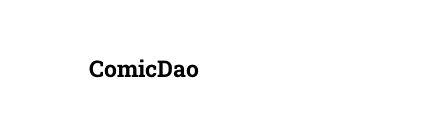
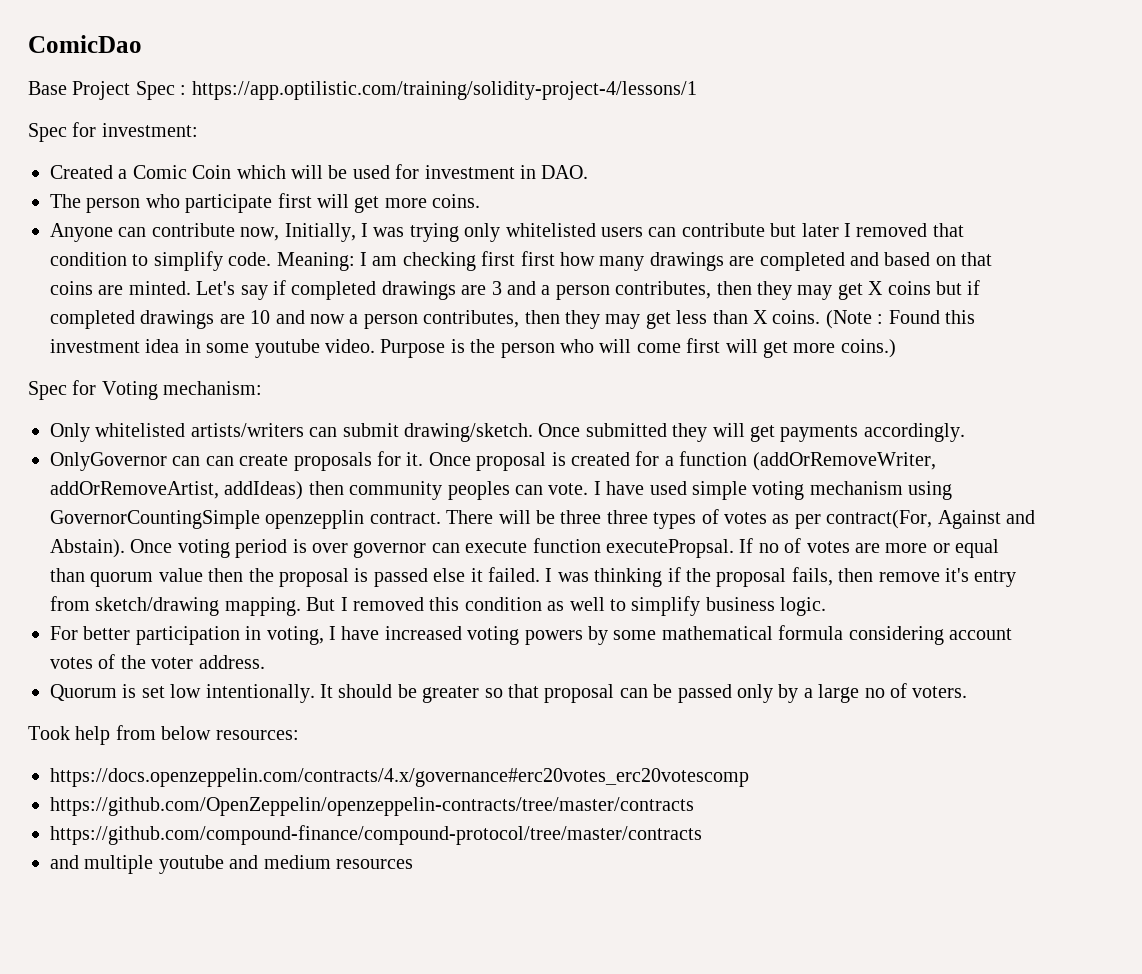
(199, 68) none -> [28,81,697,100] [28,122,198,142] [50,164,589,179] [50,193,481,213] [50,223,964,242] [50,251,993,271] [50,280,981,300] [50,310,975,329] [50,338,896,358] [28,380,263,400] [50,423,965,442] [50,451,936,471] [50,481,953,500] [50,509,1035,529] [50,538,1000,558] [50,567,1017,587] [50,596,827,616] [50,625,1012,645] [50,654,265,669] [50,683,968,703] [28,725,299,745] [50,768,749,787] [50,797,694,816] [50,825,702,845] [50,855,413,874] // Base Project Spec : https://app.optilistic.com/training/solidity-project-4/lessons/1 // Spec for investment: // Created a Comic Coin which will be used for investment in DAO. // The person who participate first will get more coins. // Anyone can contribute now, Initially, I was trying only whitelisted users can contribute but later I removed that condition to simplify code. Meaning: I am checking first first how many drawings are completed and based on that coins are minted. Let's say if completed drawings are 3 and a person contributes, then they may get X coins but if completed drawings are 10 and now a person contributes, then they may get less than X coins. (Note : Found this investment idea in some youtube video. Purpose is the person who will come first will get more coins.) // Spec for Voting mechanism: // Only whitelisted artists/writers can submit drawing/sketch. Once submitted they will get payments accordingly. // OnlyGovernor can can create proposals for it. Once proposal is created for a function (addOrRemoveWriter, addOrRemoveArtist, addIdeas) then community peoples can vote. I have used simple voting mechanism using GovernorCountingSimple openzepplin contract. There will be three three types of votes as per contract(For, Against and Abstain). Once voting period is over governor can execute function executePropsal. If no of votes are more or equal than quorum value then the proposal is passed else it failed. I was thinking if the proposal fails, then remove it's entry from sketch/drawing mapping. But I removed this condition as well to simplify business logic. // For better participation in voting, I have increased voting powers by some mathematical formula considering account votes of the voter address. // Quorum is set low intentionally. It should be greater so that proposal can be passed only by a large no of voters. // Took help from below resources: // https://docs.openzeppelin.com/contracts/4.x/governance#erc20votes_erc20votescomp // https://github.com/OpenZeppelin/openzeppelin-contracts/tree/master/contracts // https://github.com/compound-finance/compound-protocol/tree/master/contracts // and multiple youtube and medium resources

